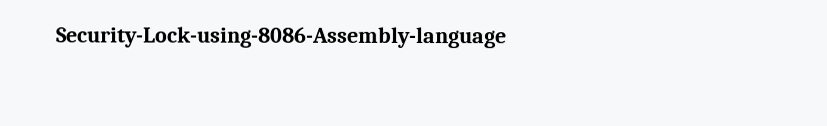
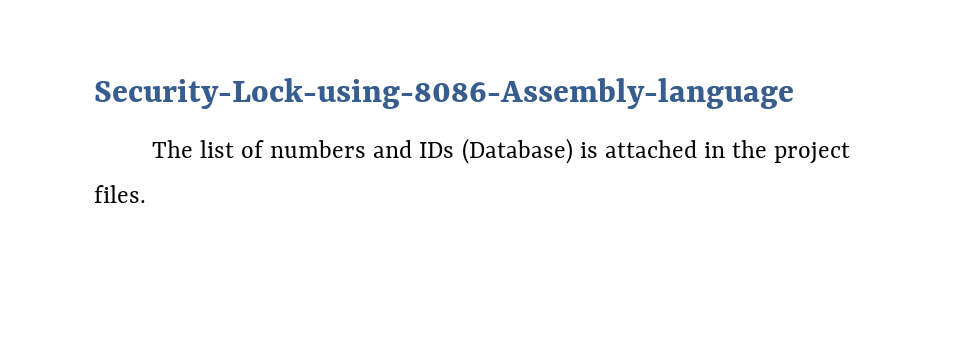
(507, 37) none -> [151,138,851,164] [94,185,146,203] // The list of numbers and IDs (Database) is attached in the project files.

